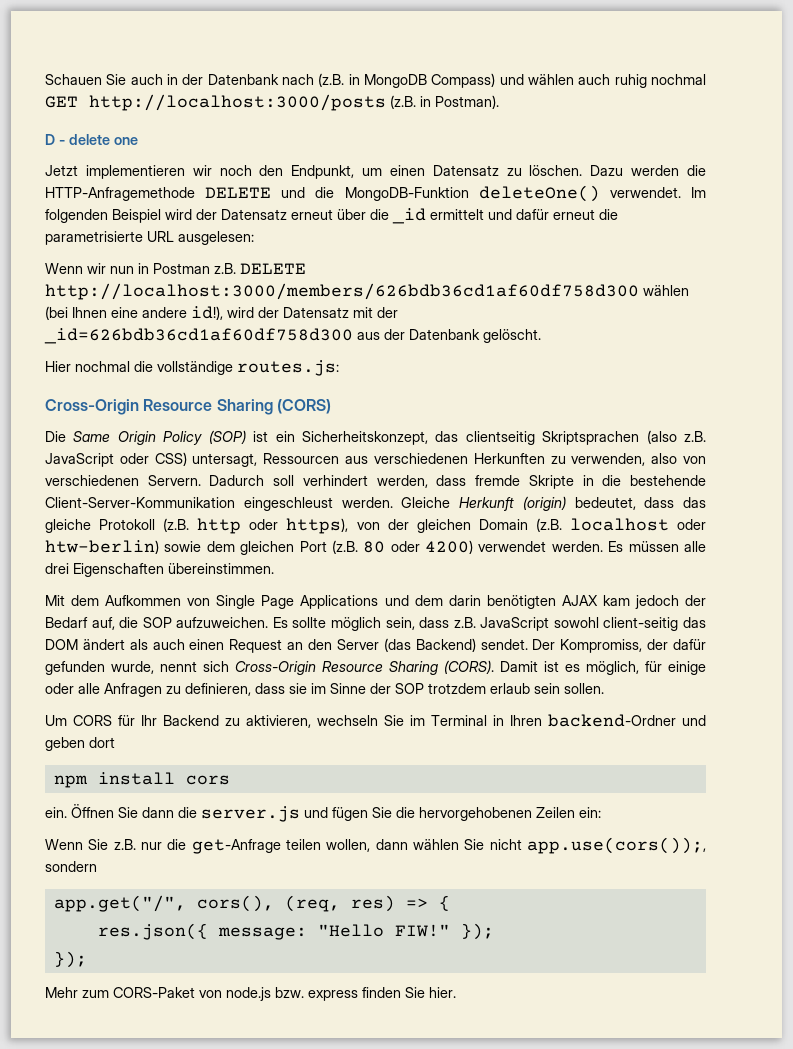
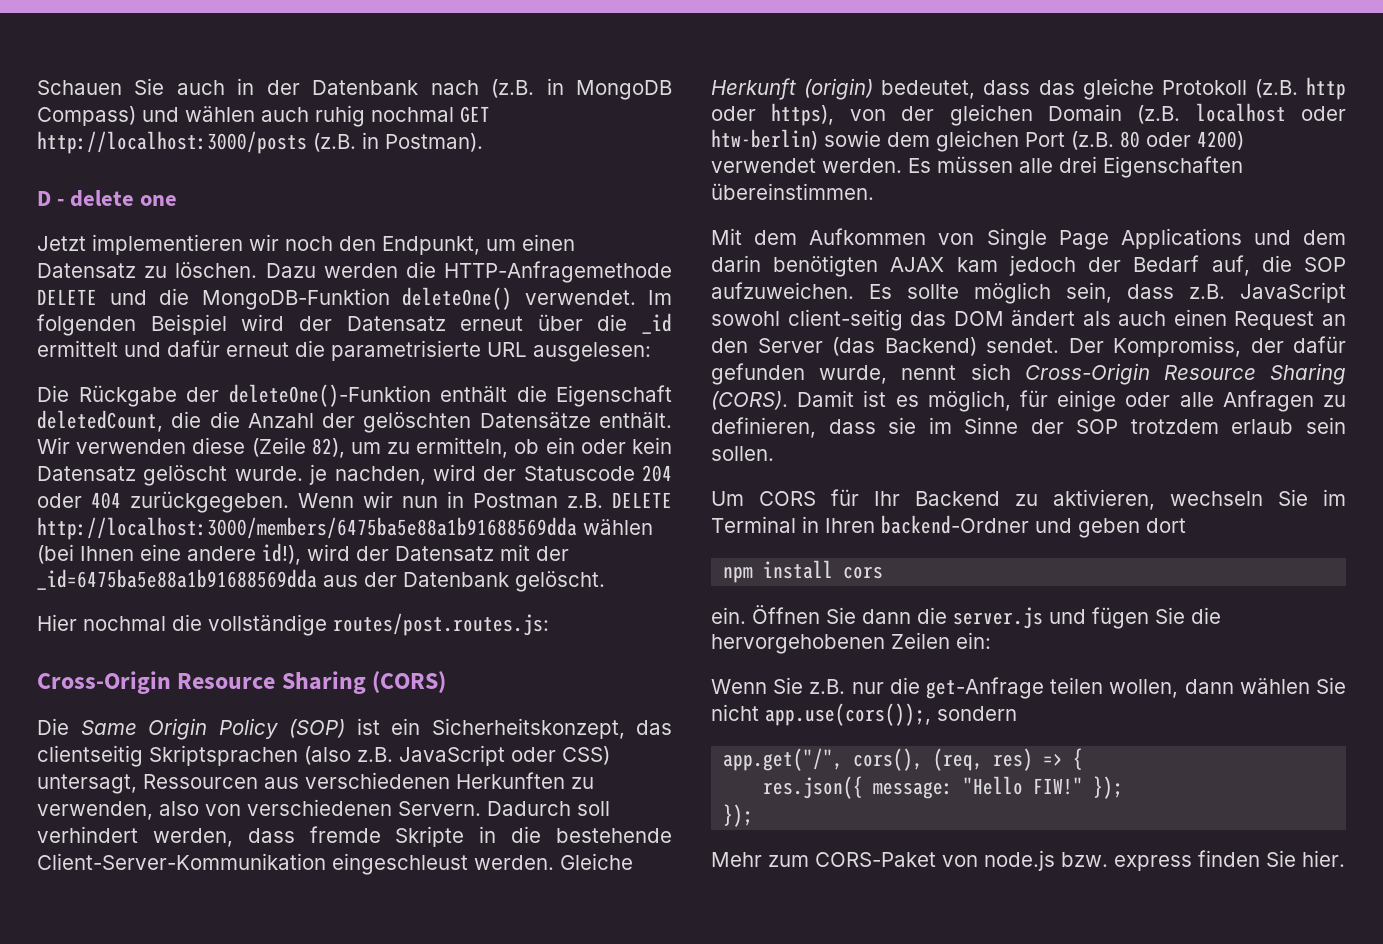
(254, 238) none -> [37,384,672,407] [37,410,672,433] [37,437,672,458] [37,464,672,486] [37,491,289,513] Die Rückgabe der deleteOne()-Funktion enthält die Eigenschaft deletedCount, die die Anzahl der gelöschten Datensätze enthält. Wir verwenden diese (Zeile 82), um zu ermitteln, ob ein oder kein Datensatz gelöscht wurde. je nachden, wird der Statuscode 204 oder 404 zurückgegeben.
[45,283,639,300] http://localhost:3000/members/626bdb36cd1af60df758d300 -> [37,517,577,540] http://localhost:3000/members/6475ba5e88a1b91688569dda
[44,328,353,344] _id=626bdb36cd1af60df758d300 -> [37,569,317,590] _id=6475ba5e88a1b91688569dda
[237,360,339,376] routes.js: -> [333,613,549,636] routes/post.routes.js:

